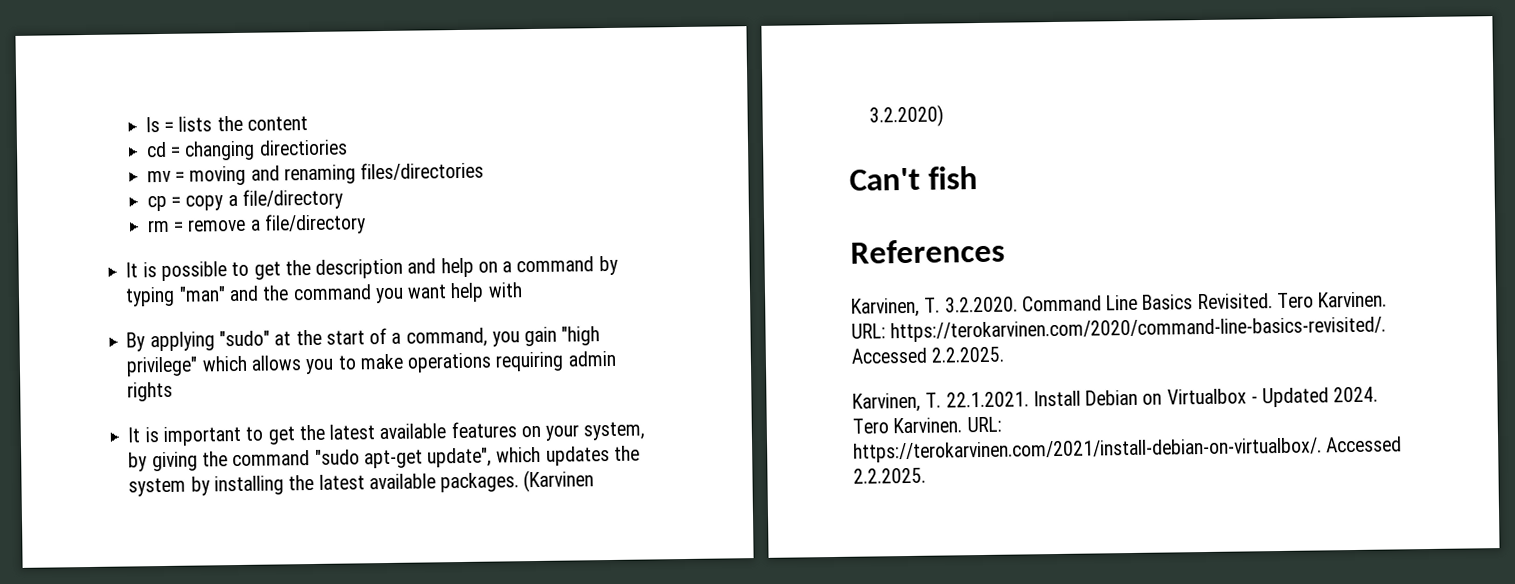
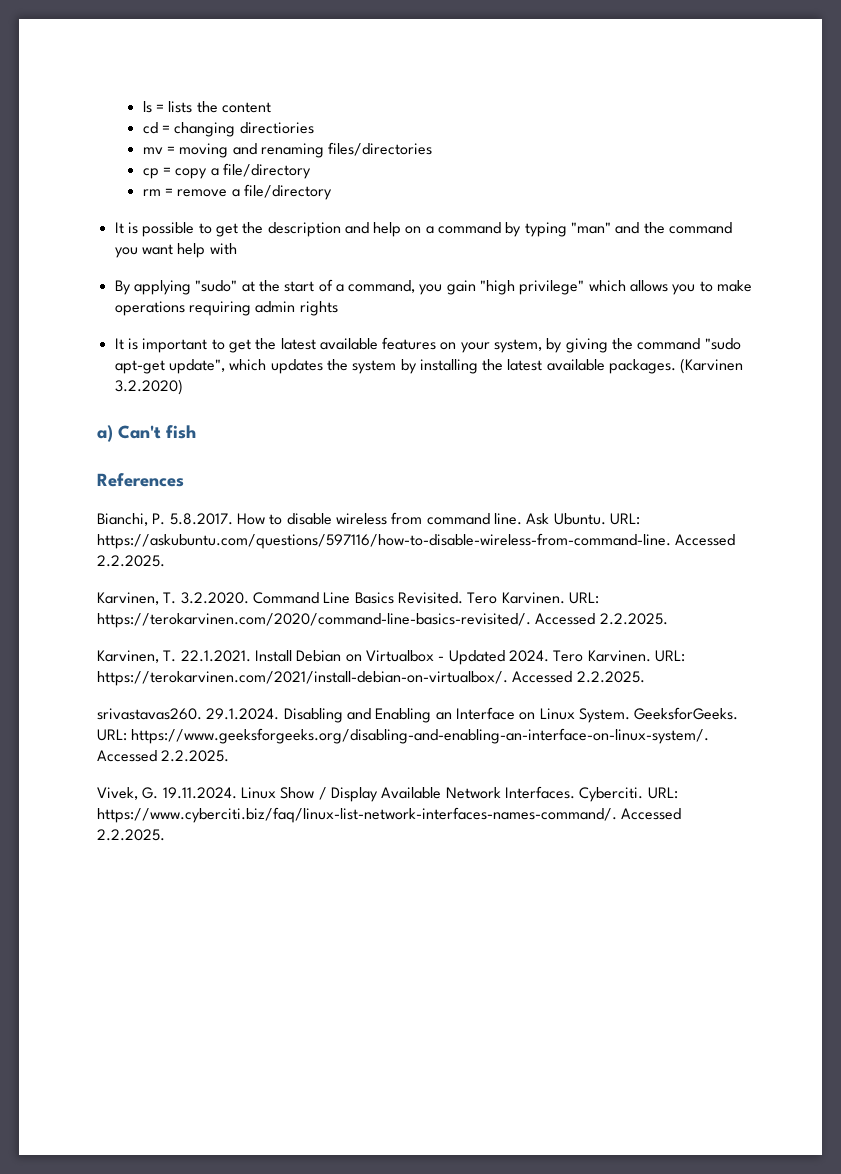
(945, 116) none -> [97,425,113,442] a)
(1005, 251) none -> [97,512,640,526] [97,533,736,549] [97,555,165,567] // Bianchi, P. 5.8.2017. How to disable wireless from command line. Ask Ubuntu. URL: https://askubuntu.com/questions/597116/how-to-disable-wireless-from-command-line. Accessed 2.2.2025.
(926, 475) none -> [97,707,739,723] [97,728,710,744] [97,750,230,762] [97,786,678,802] [97,807,682,823] [97,829,165,841] // srivastavas260. 29.1.2024. Disabling and Enabling an Interface on Linux System. GeeksforGeeks. URL: https://www.geeksforgeeks.org/disabling-and-enabling-an-interface-on-linux-system/. Accessed 2.2.2025. // Vivek, G. 19.11.2024. Linux Show / Display Available Network Interfaces. Cyberciti. URL: https://www.cyberciti.biz/faq/linux-list-network-interfaces-names-command/. Accessed 2.2.2025.

